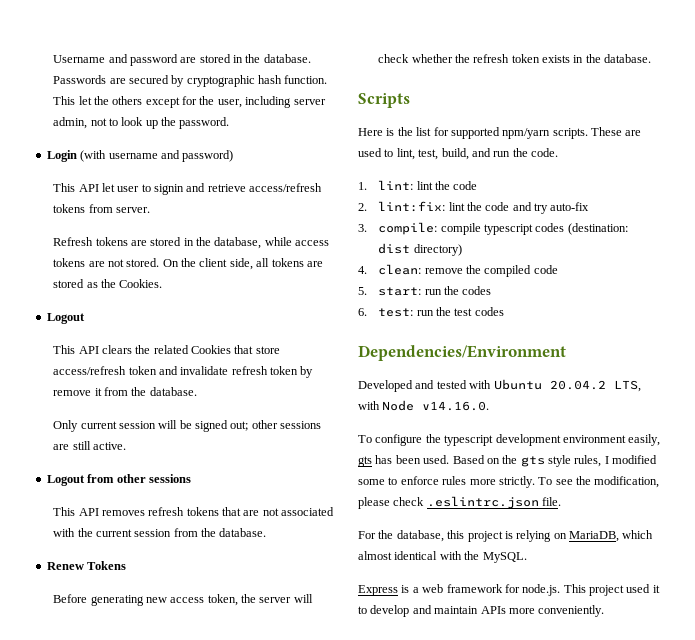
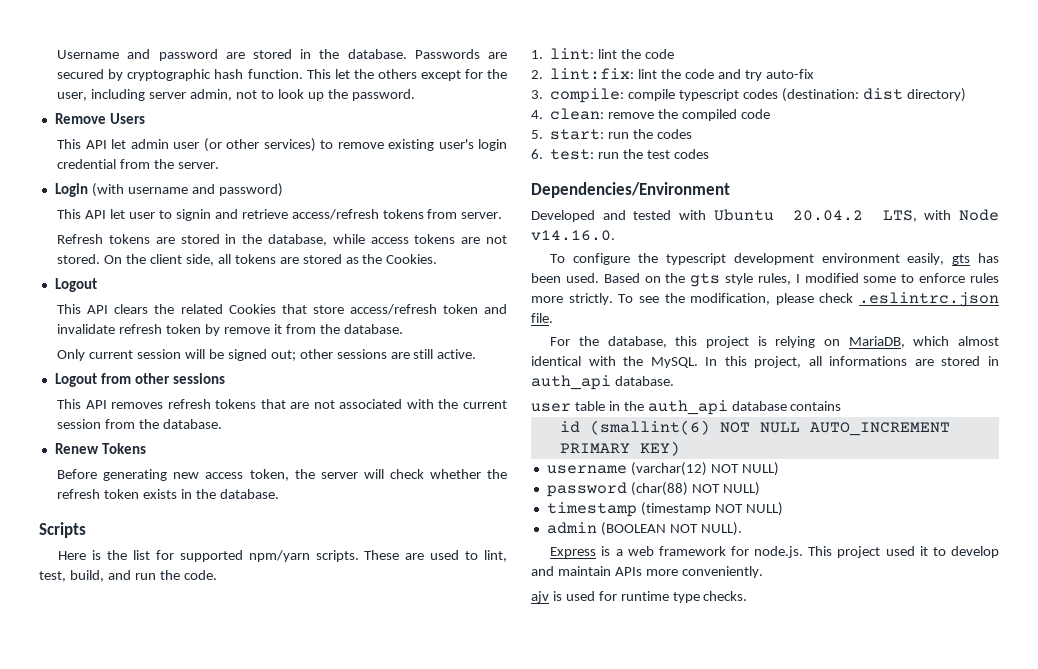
(230, 123) none -> [54,113,145,124] [57,138,508,152] [57,159,220,169] // Remove Users // This API let admin user (or other services) to remove existing user's login credential from the server.
(527, 557) none -> [705,356,999,368] [531,375,674,390] [531,400,842,415] [559,420,950,436] [559,441,680,456] [546,462,779,476] [546,482,760,497] [546,502,783,517] [546,522,742,536] In this project, all informations are stored in auth_api database. // user table in the auth_api database contains // id (smallint(6) NOT NULL AUTO_INCREMENT PRIMARY KEY) // username (varchar(12) NOT NULL) // password (char(88) NOT NULL) // timestamp (timestamp NOT NULL) // admin (BOOLEAN NOT NULL).
(605, 611) none -> [531,591,748,603] // ajv is used for runtime type checks.

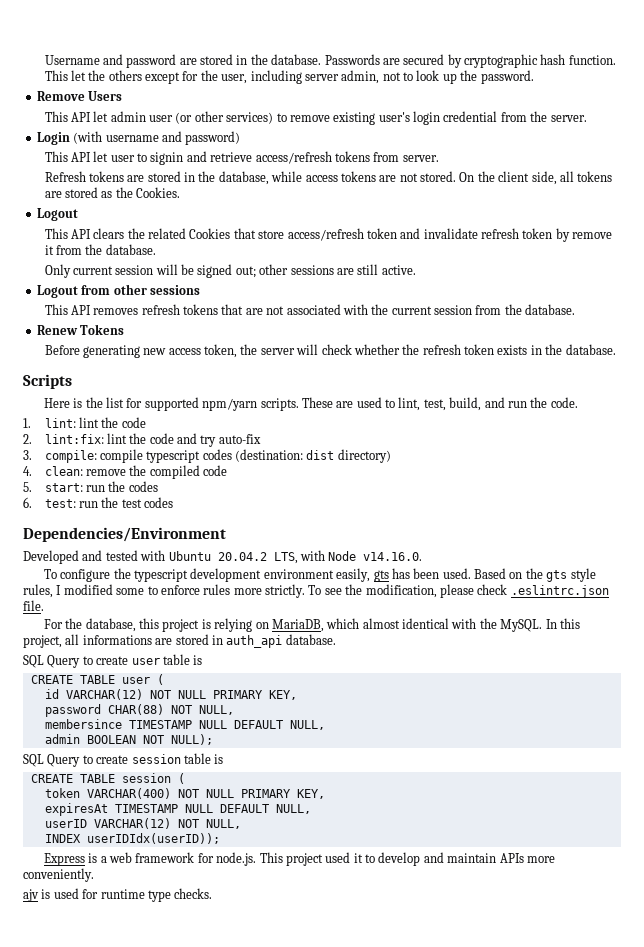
[531,400,842,415] user table in the auth_api database contains -> [23,654,203,668] [30,674,164,685] SQL Query to create user table is // CREATE TABLE user (
[589,420,950,436] [559,441,680,456] [546,462,779,476] [546,482,760,497] [546,502,783,517] [546,522,742,536] (smallint(6) NOT NULL AUTO_INCREMENT PRIMARY KEY) // username (varchar(12) NOT NULL) // password (char(88) NOT NULL) // timestamp (timestamp NOT NULL) // admin (BOOLEAN NOT NULL). -> [65,689,297,700] [44,704,234,717] [44,719,325,730] [44,734,213,745] [23,753,224,767] [30,773,185,784] [44,788,325,799] [44,803,311,816] [44,818,241,829] [44,833,220,844] VARCHAR(12) NOT NULL PRIMARY KEY, // password CHAR(88) NOT NULL, // membersince TIMESTAMP NULL DEFAULT NULL, // admin BOOLEAN NOT NULL); // SQL Query to create session table is // CREATE TABLE session ( // token VARCHAR(400) NOT NULL PRIMARY KEY, // expiresAt TIMESTAMP NULL DEFAULT NULL, // userID VARCHAR(12) NOT NULL, // INDEX userIDIdx(userID));

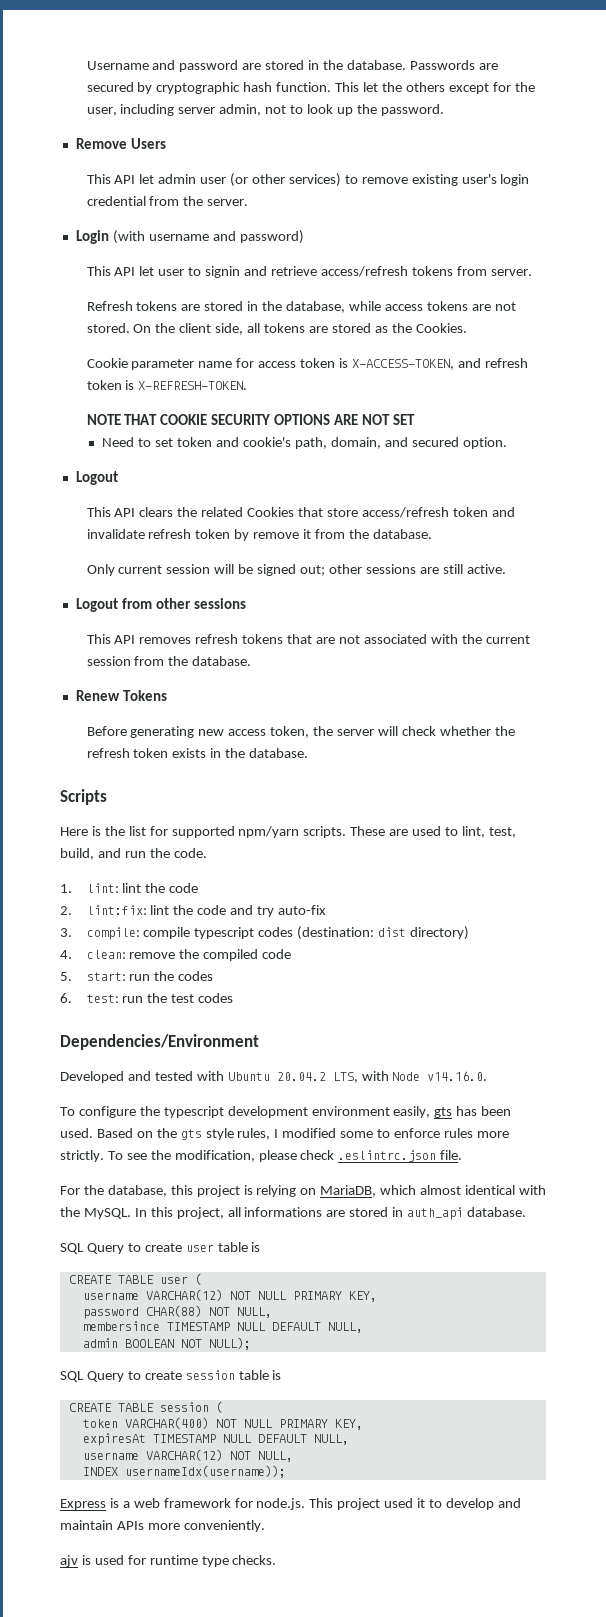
(181, 192) none -> [86,358,528,370] [86,380,248,390] [86,414,415,425] [102,437,507,449] // Cookie parameter name for access token is X-ACCESS-TOKEN, and refresh token is X-REFRESH-TOKEN. // NOTE THAT COOKIE SECURITY OPTIONS ARE NOT SET // Need to set token and cookie's path, domain, and secured option.
[44,689,59,699] id -> [82,1292,139,1300] username
[44,819,87,828] userID -> [82,1452,139,1460] username
[86,833,220,844] userIDIdx(userID)); -> [124,1465,286,1478] usernameIdx(username));

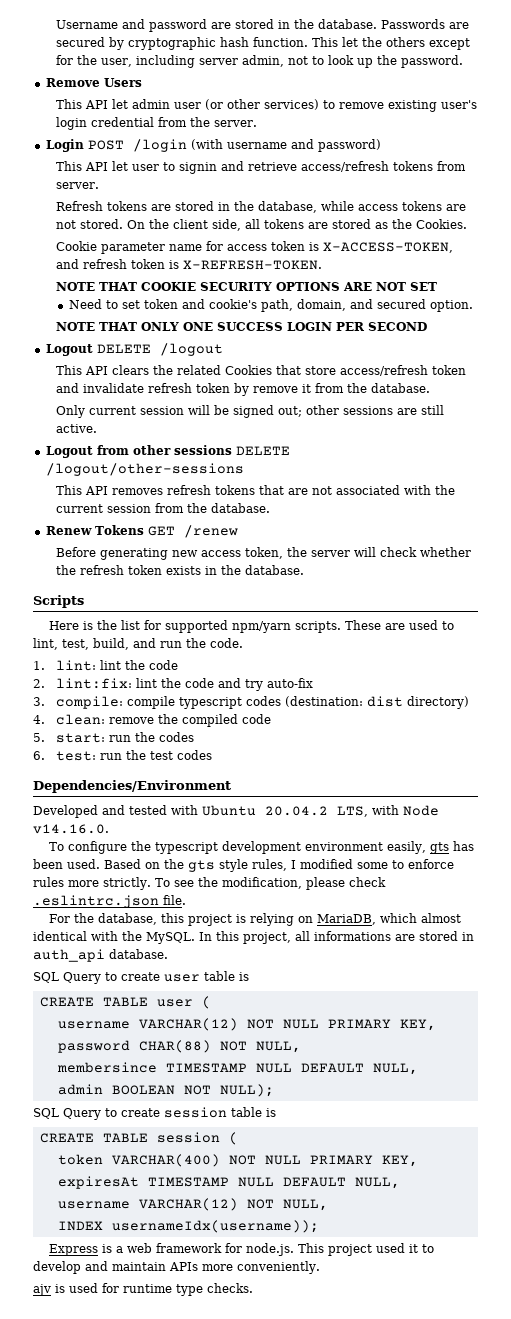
(109, 237) none -> [87,139,187,152] POST /login
[75,471,118,485] // Logout -> [55,322,427,331] [45,343,223,356] // NOTE THAT ONLY ONE SUCCESS LOGIN PER SECOND // Logout DELETE /logout
(246, 603) none -> [235,446,290,455] [45,463,244,476] DELETE /logout/other-sessions
(167, 695) none -> [147,525,238,538] GET /renew

